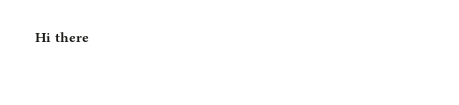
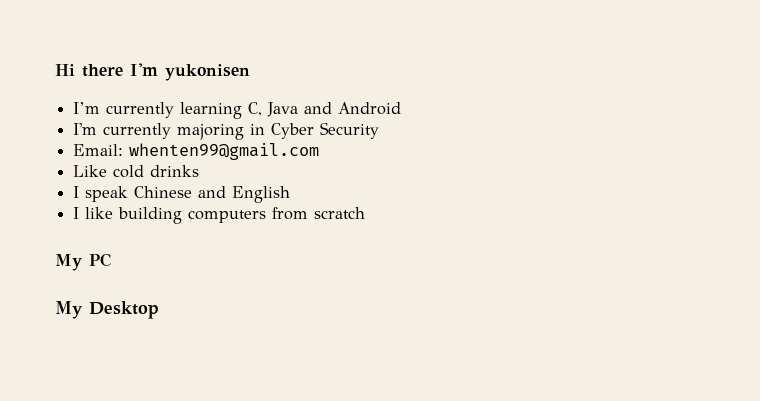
(89, 37) none -> [130,63,250,81] [73,102,402,119] [73,122,380,140] [73,143,320,160] [73,165,200,178] [73,186,291,203] [73,207,366,224] [55,253,111,271] [55,301,159,319] I'm yukonisen // I’m currently learning C, Java and Android // I'm currently majoring in Cyber Security // Email: whenten99@gmail.com // Like cold drinks // I speak Chinese and English // I like building computers from scratch // My PC // My Desktop

